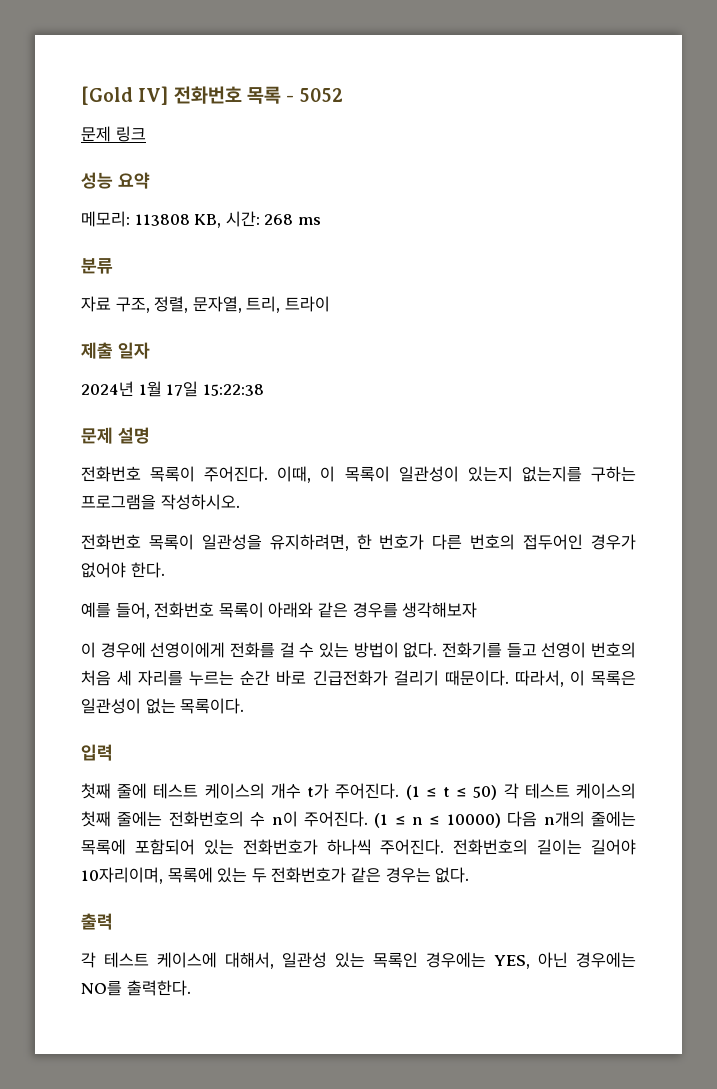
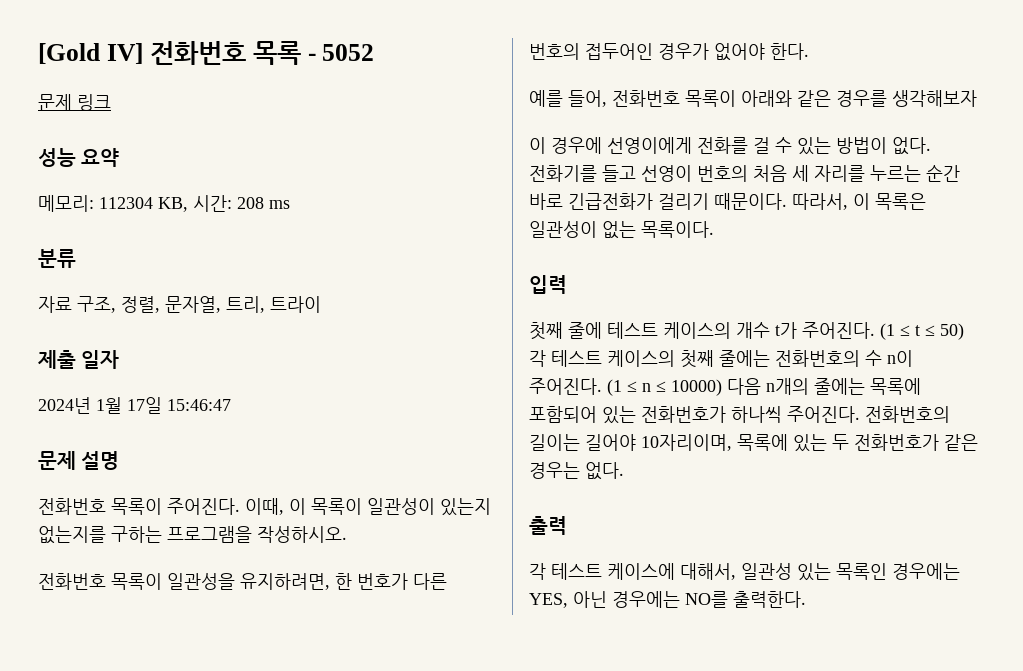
[134,214,190,226] 113808 -> [99,197,153,209] 112304
[264,214,294,225] 268 -> [237,197,264,209] 208
[202,384,264,396] 15:22:38 -> [167,399,231,411] 15:46:47

